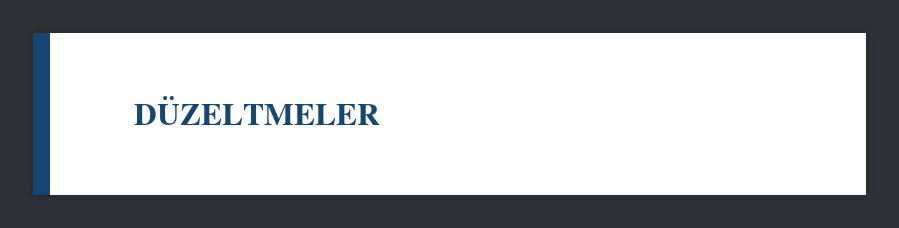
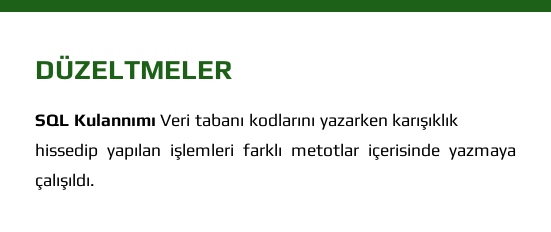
(380, 110) none -> [35,113,459,130] [35,143,516,160] [35,173,94,190] // SQL Kulannımı Veri tabanı kodlarını yazarken karışıklık hissedip yapılan işlemleri farklı metotlar içerisinde yazmaya çalışıldı.

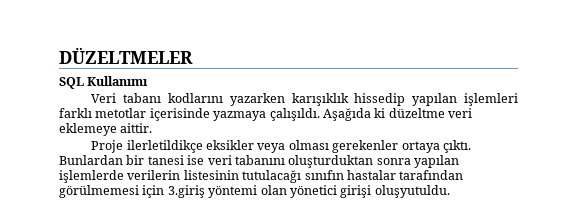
[73,113,156,127] Kulannımı -> [87,76,149,86] Kullanımı //
(94, 181) none -> [322,108,472,121] [59,123,153,136] [91,140,471,153] [59,155,459,168] [59,170,464,183] [59,185,450,198] Aşağıda ki düzeltme veri eklemeye aittir. // Proje ilerletildikçe eksikler veya olması gerekenler ortaya çıktı. Bunlardan bir tanesi ise veri tabanını oluşturduktan sonra yapılan işlemlerde verilerin listesinin tutulacağı sınıfın hastalar tarafından görülmemesi için 3.giriş yöntemi olan yönetici girişi oluşyutuldu.

